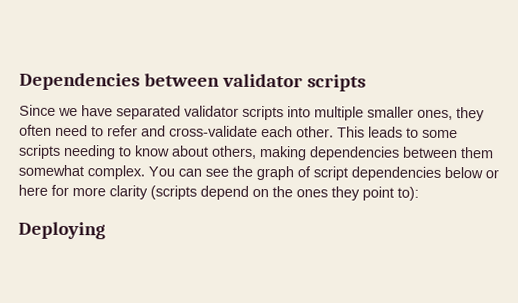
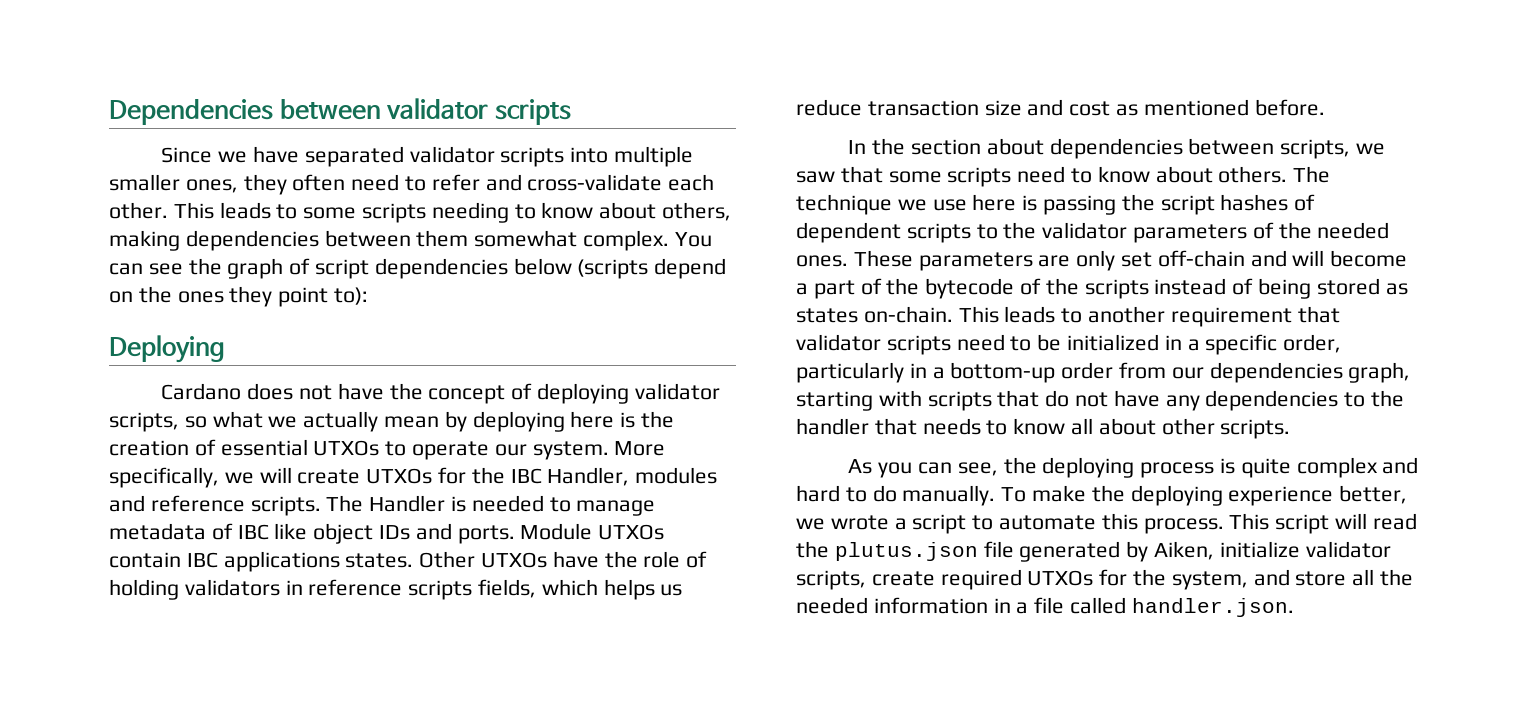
[485,169,499,179] [18,184,148,200] or here for more clarity -> (572, 266) none
(106, 230) none -> [161,383,720,404] [109,411,675,432] [109,439,666,460] [109,467,718,488] [109,495,656,516] [109,523,665,544] [109,551,708,572] [109,579,683,600] [796,99,1325,116] [848,138,1386,159] [796,166,1331,187] [796,194,1316,215] [796,222,1390,243] [796,250,1408,271] [796,278,1408,299] [796,306,1340,327] [796,334,1342,355] [796,362,1411,383] [796,390,1405,411] [796,418,1291,439] [848,457,1419,478] [796,485,1408,506] [796,513,1417,534] [796,541,1391,562] [796,569,1414,590] [796,597,1294,617] // Cardano does not have the concept of deploying validator scripts, so what we actually mean by deploying here is the creation of essential UTXOs to operate our system. More specifically, we will create UTXOs for the IBC Handler, modules and reference scripts. The Handler is needed to manage metadata of IBC like object IDs and ports. Module UTXOs contain IBC applications states. Other UTXOs have the role of holding validators in reference scripts fields, which helps us reduce transaction size and cost as mentioned before. // In the section about dependencies between scripts, we saw that some scripts need to know about others. The technique we use here is passing the script hashes of dependent scripts to the validator parameters of the needed ones. These parameters are only set off-chain and will become a part of the bytecode of the scripts instead of being stored as states on-chain. This leads to another requirement that validator scripts need to be initialized in a specific order, particularly in a bottom-up order from our dependencies graph, starting with scripts that do not have any dependencies to the handler that needs to know all about other scripts. // As you can see, the deploying process is quite complex and hard to do manually. To make the deploying experience better, we wrote a script to automate this process. This script will read the plutus.json file generated by Aiken, initialize validator scripts, create required UTXOs for the system, and store all the needed information in a file called handler.json.

